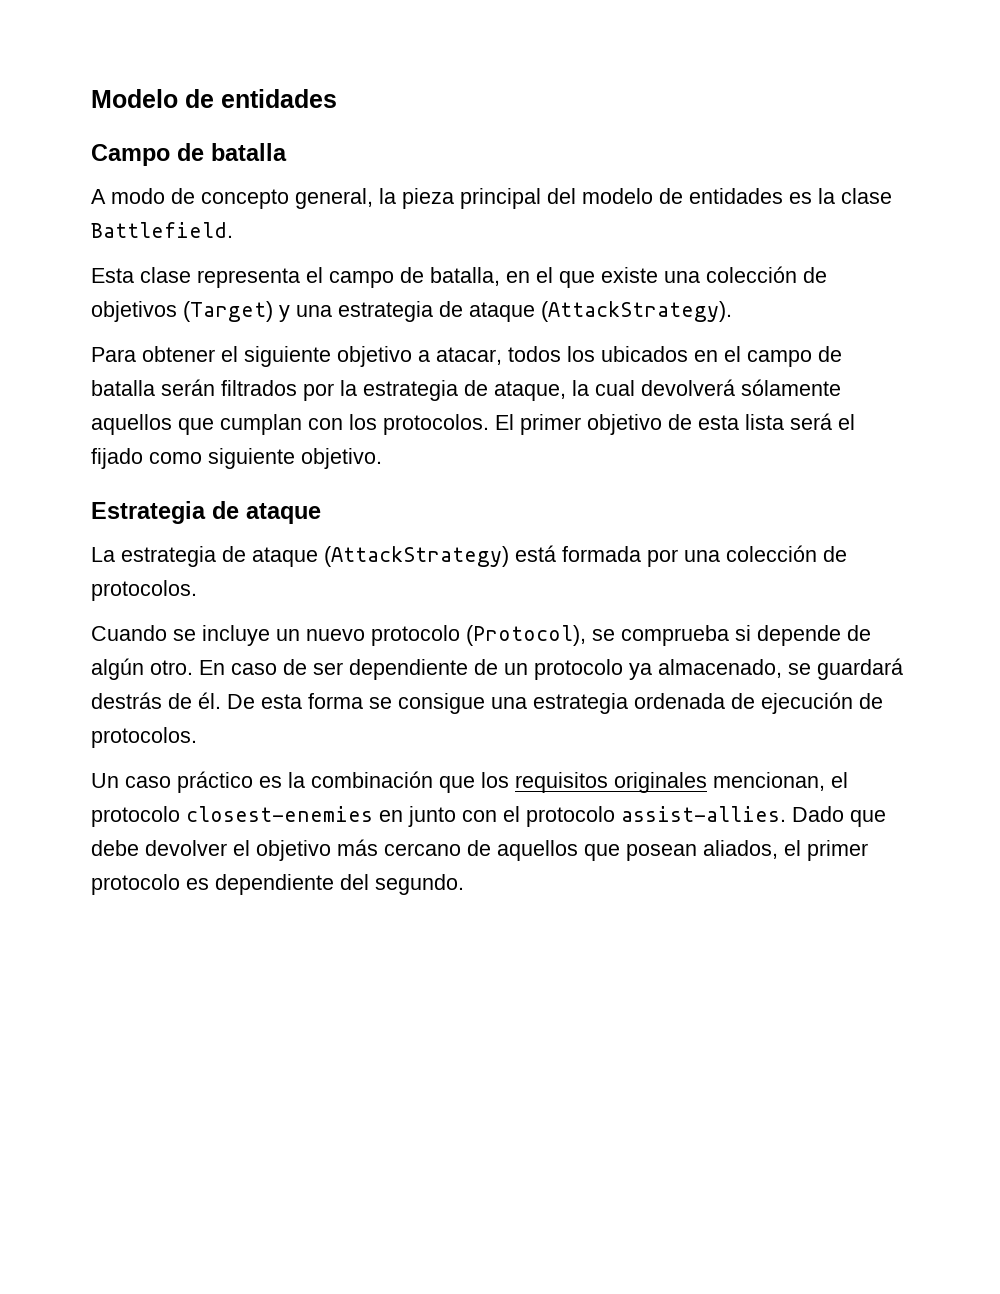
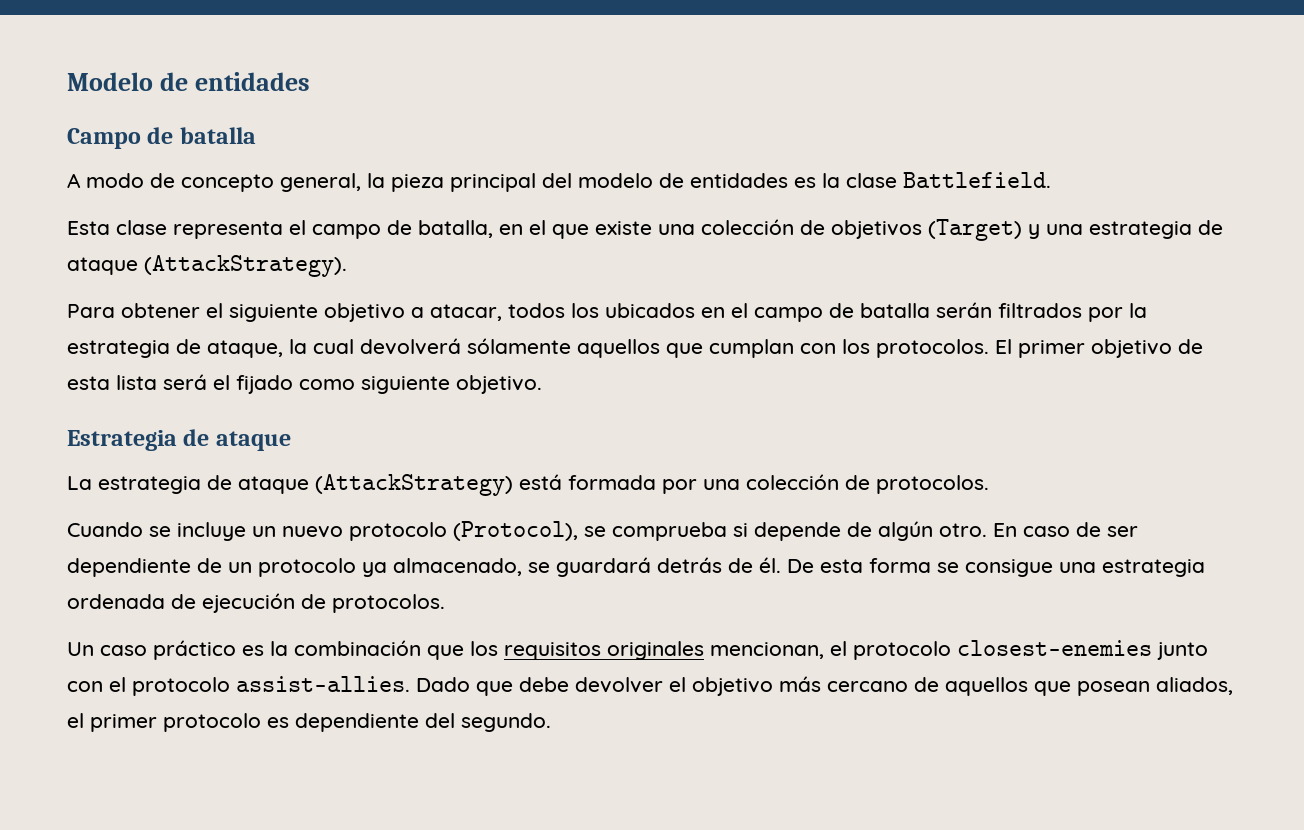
[91,692,162,709] destrás -> [657,557,722,573] detrás
[379,810,403,822] en -> (1152, 648) none

